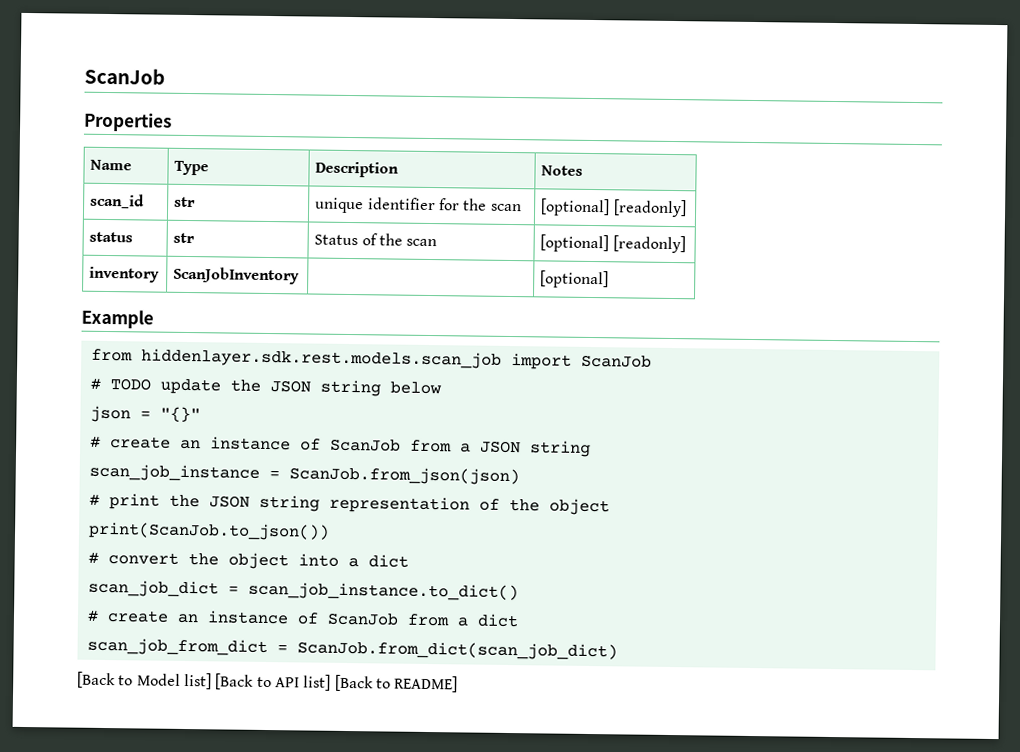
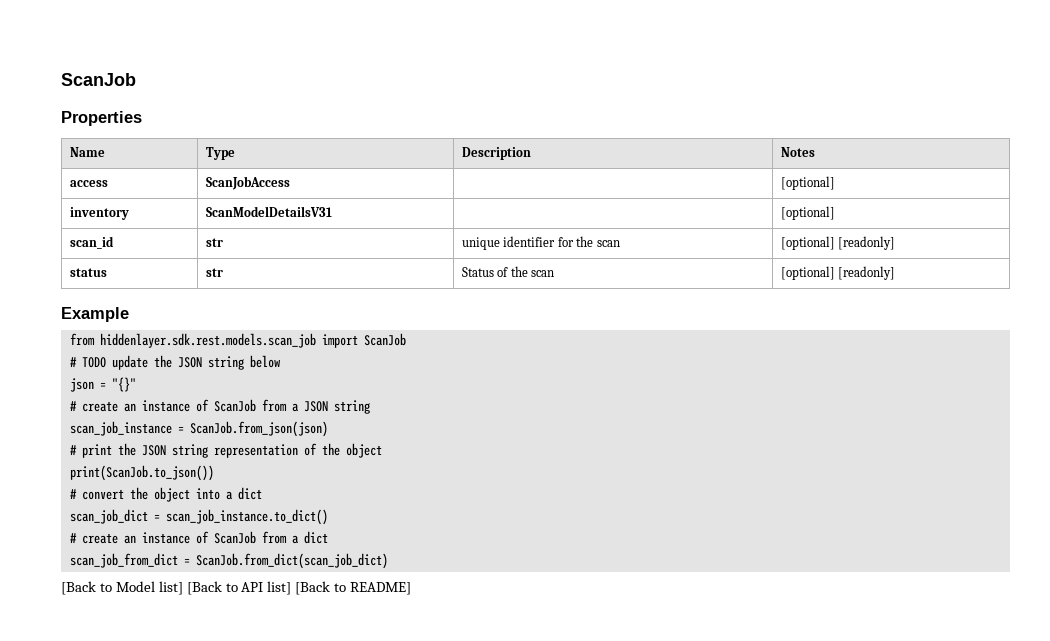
(584, 170) none -> [69,180,108,187] [205,176,290,190] [780,176,835,190] [69,207,129,220] [205,206,332,217] [780,206,835,220] // access | ScanJobAccess | | [optional] // inventory | ScanModelDetailsV31 | | [optional]
[89,266,161,283] [173,266,301,285] [540,270,610,289] // inventory | ScanJobInventory | | [optional] -> (896, 273) none

